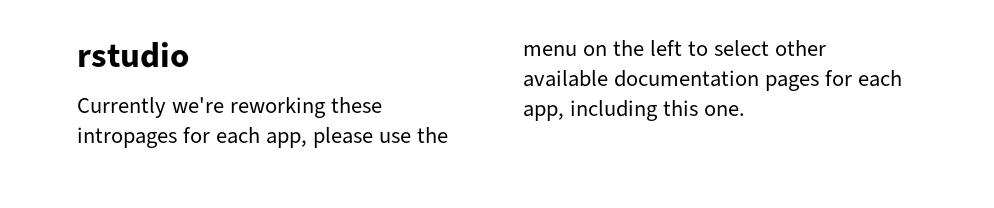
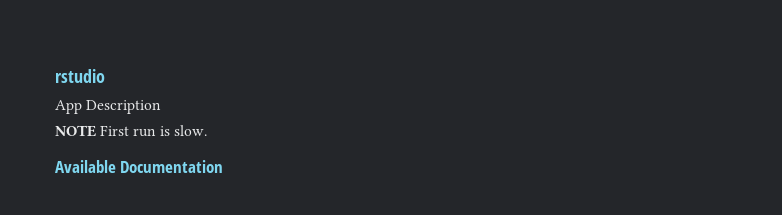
[77,97,383,118] [77,127,449,148] [523,40,827,56] [523,70,903,91] [523,100,746,121] Currently we're reworking these intropages for each app, please use the menu on the left to select other available documentation pages for each app, including this one. -> [55,100,162,114] [55,125,207,137] [55,160,224,173] App Description // NOTE First run is slow. // Available Documentation

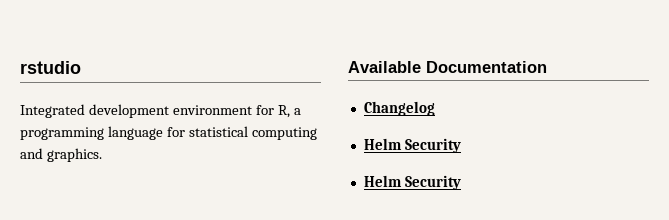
[55,100,162,114] [55,125,207,137] [55,160,224,173] App Description // NOTE First run is slow. // Available Documentation -> [20,104,301,118] [20,126,317,140] [20,148,102,162] [348,61,547,73] [363,101,435,116] [363,138,461,153] [363,175,461,190] Integrated development environment for R, a programming language for statistical computing and graphics. // Available Documentation // Changelog // Helm Security // Helm Security

